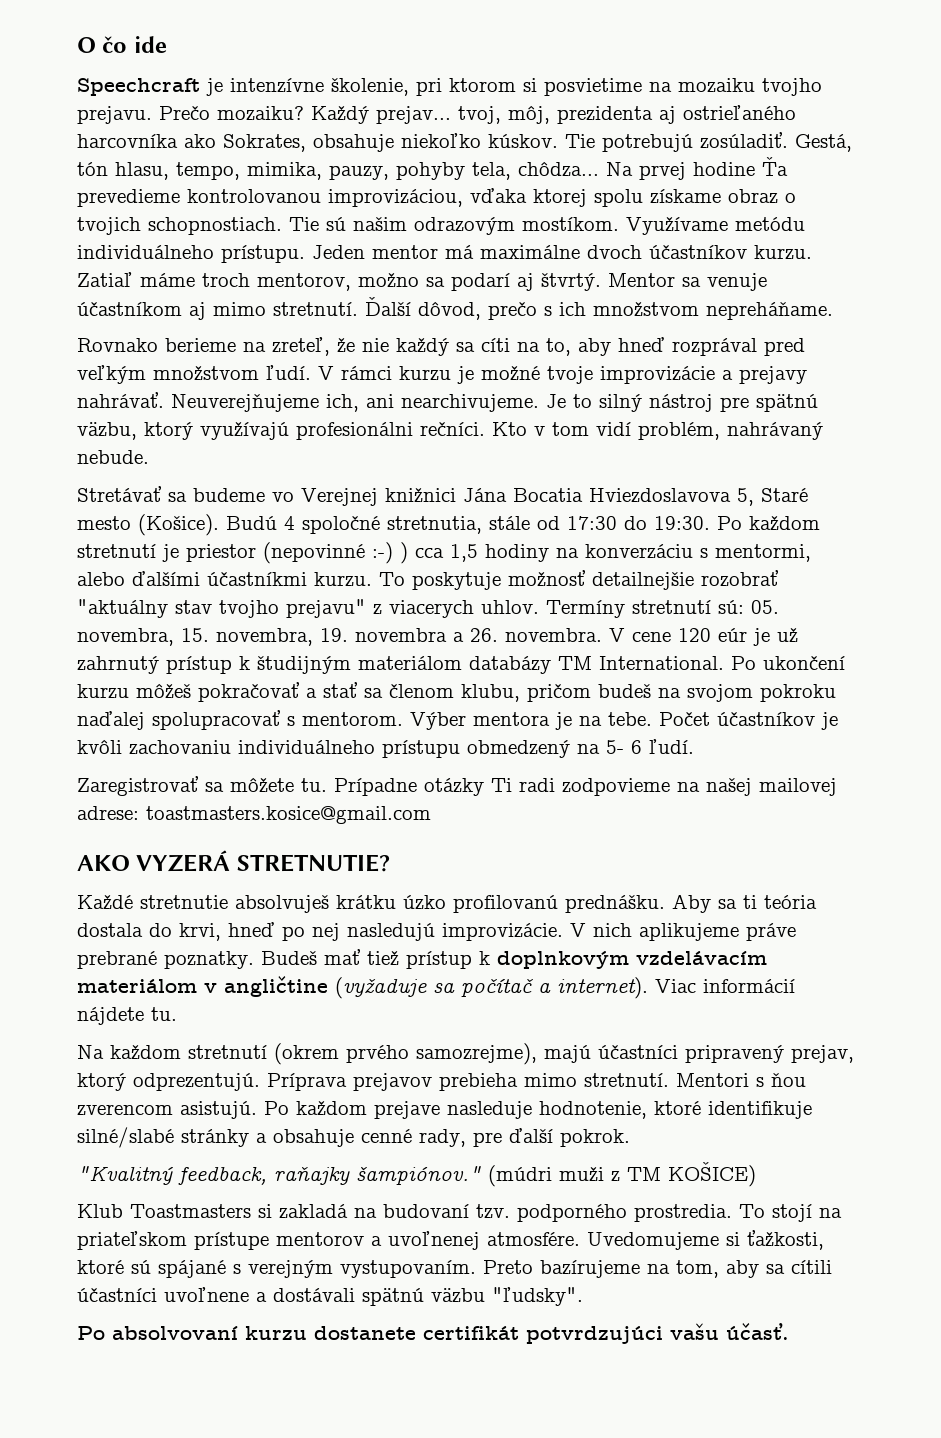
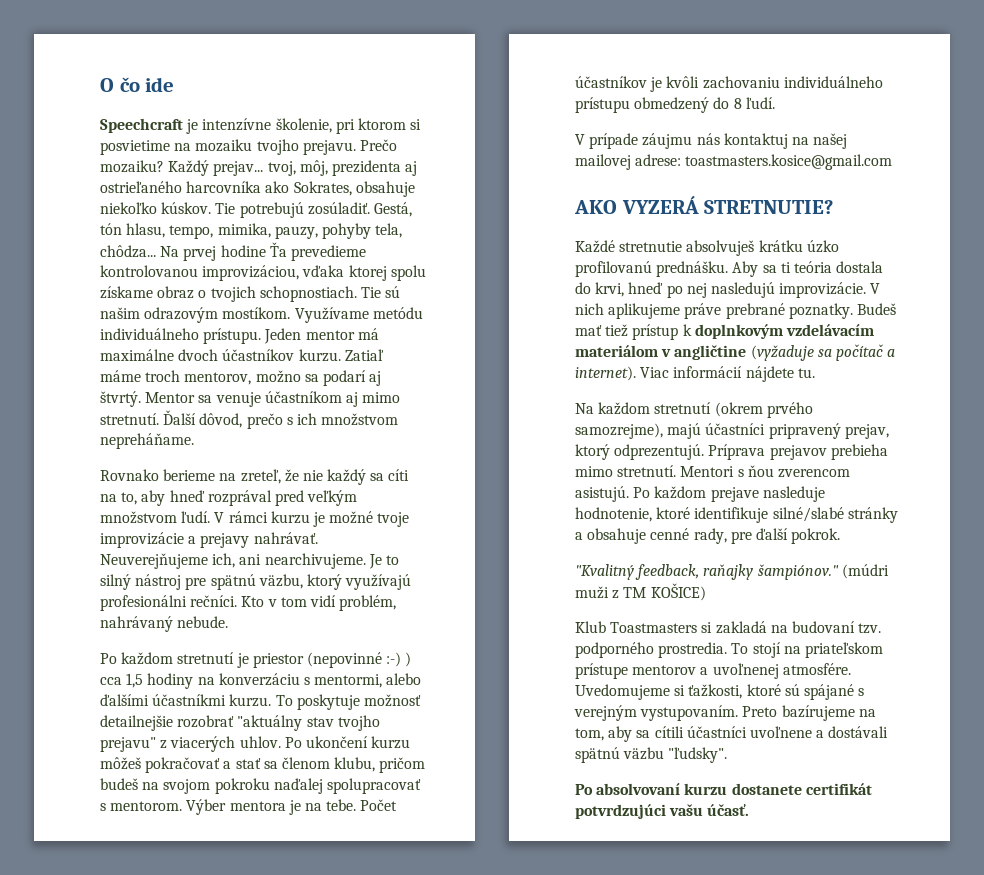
[77,486,808,506] [77,514,710,536] Stretávať sa budeme vo Verejnej knižnici Jána Bocatia Hviezdoslavova 5, Staré mesto (Košice). Budú 4 spoločné stretnutia, stále od 17:30 do 19:30. -> (229, 622) none
[389,600,779,618] [77,628,798,646] [77,656,724,674] viacerych uhlov. Termíny stretnutí sú: 05. novembra, 15. novembra, 19. novembra a 26. novembra. V cene 120 eúr je už zahrnutý prístup k študijným materiálom databázy TM International. -> [170,736,281,752] viacerých uhlov.
[577,739,694,754] [77,776,670,796] na 5- 6 ľudí. // Zaregistrovať sa môžete tu. Prípadne otázky Ti radi zodpovieme -> [713,97,775,109] [575,133,788,149] do 8 ľudí. // V prípade záujmu nás kontaktuj

